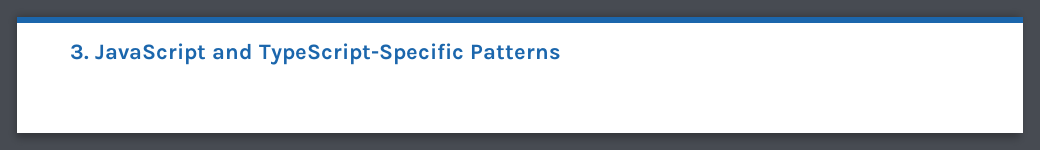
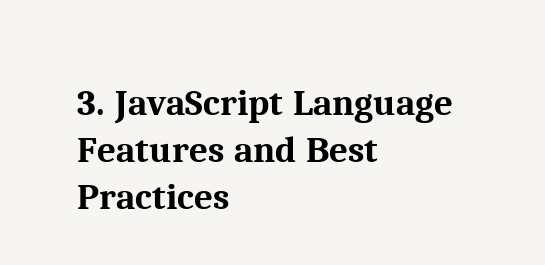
[212,43,561,65] and TypeScript-Specific Patterns -> [292,91,453,123] [77,136,378,162] [77,184,229,209] Language Features and Best Practices

